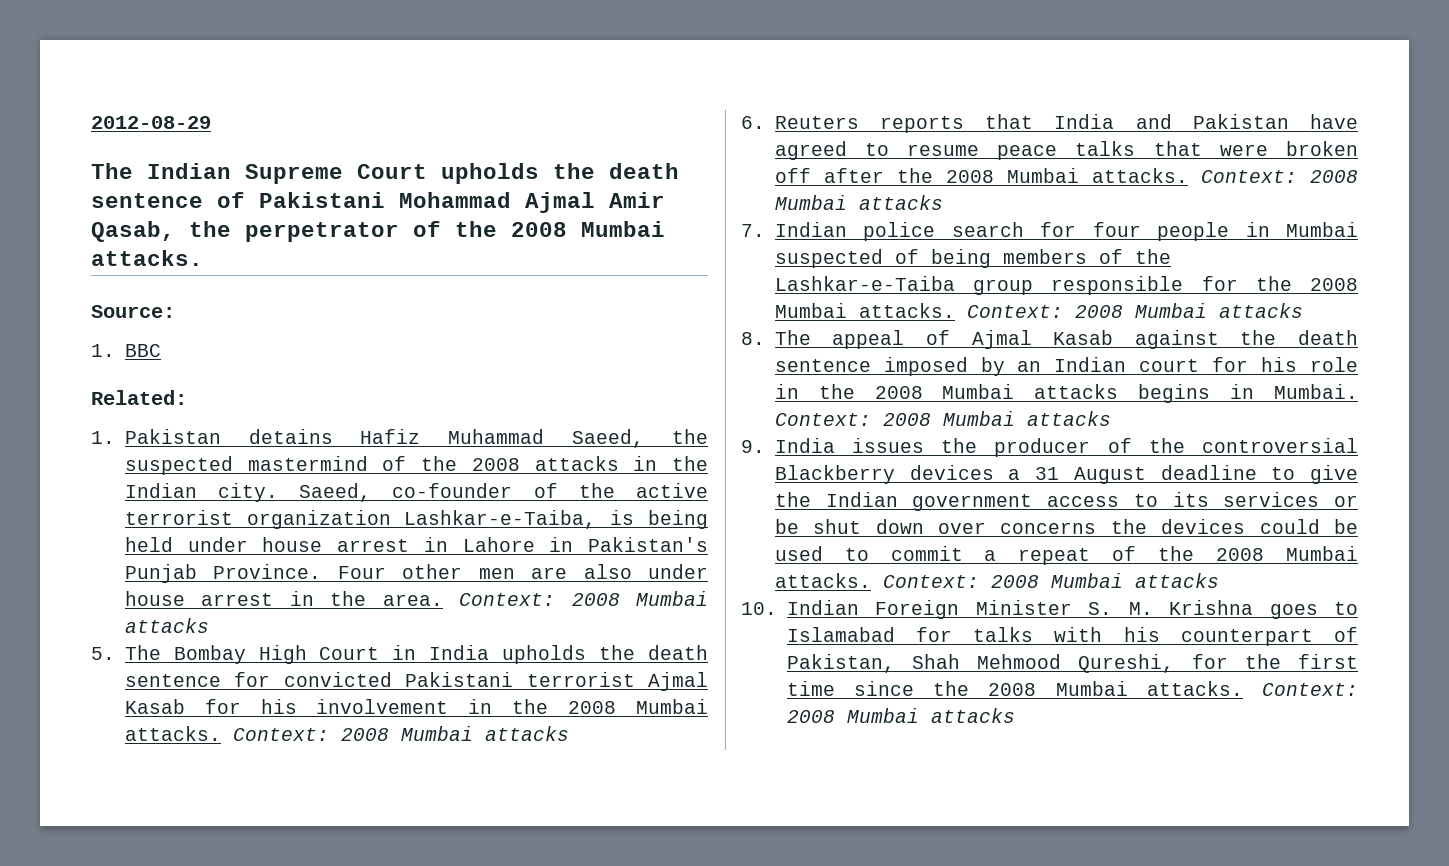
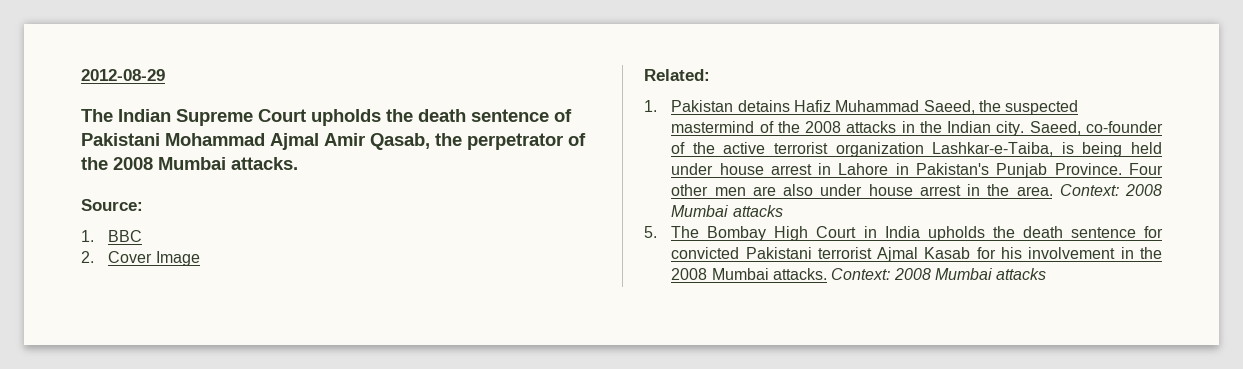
(161, 350) none -> [81,251,200,266] // 2. Cover Image
[741,114,1358,133] [774,141,1358,160] [774,168,1358,183] [774,195,943,210] [741,222,1358,241] [774,249,1171,268] [774,276,1358,295] [774,303,1303,318] [741,330,1358,349] [774,357,1358,376] [774,384,1358,403] [774,411,1111,426] [741,438,1358,457] [774,465,1358,484] [774,492,1358,511] [774,519,1358,534] [774,546,1358,565] [774,573,1219,588] [741,600,1358,619] [786,627,1358,646] [786,654,1358,673] [786,681,1358,696] [786,708,1015,723] // 6. Reuters reports that India and Pakistan have agreed to resume peace talks that were broken off after the 2008 Mumbai attacks. Context: 2008 Mumbai attacks // 7. Indian police search for four people in Mumbai suspected of being members of the Lashkar-e-Taiba group responsible for the 2008 Mumbai attacks. Context: 2008 Mumbai attacks // 8. The appeal of Ajmal Kasab against the death sentence imposed by an Indian court for his role in the 2008 Mumbai attacks begins in Mumbai. Context: 2008 Mumbai attacks // 9. India issues the producer of the controversial Blackberry devices a 31 August deadline to give the Indian government access to its services or be shut down over concerns the devices could be used to commit a repeat of the 2008 Mumbai attacks. Context: 2008 Mumbai attacks // 10. Indian Foreign Minister S. M. Krishna goes to Islamabad for talks with his counterpart of Pakistan, Shah Mehmood Qureshi, for the first time since the 2008 Mumbai attacks. Context: 2008 Mumbai attacks -> (1047, 274) none

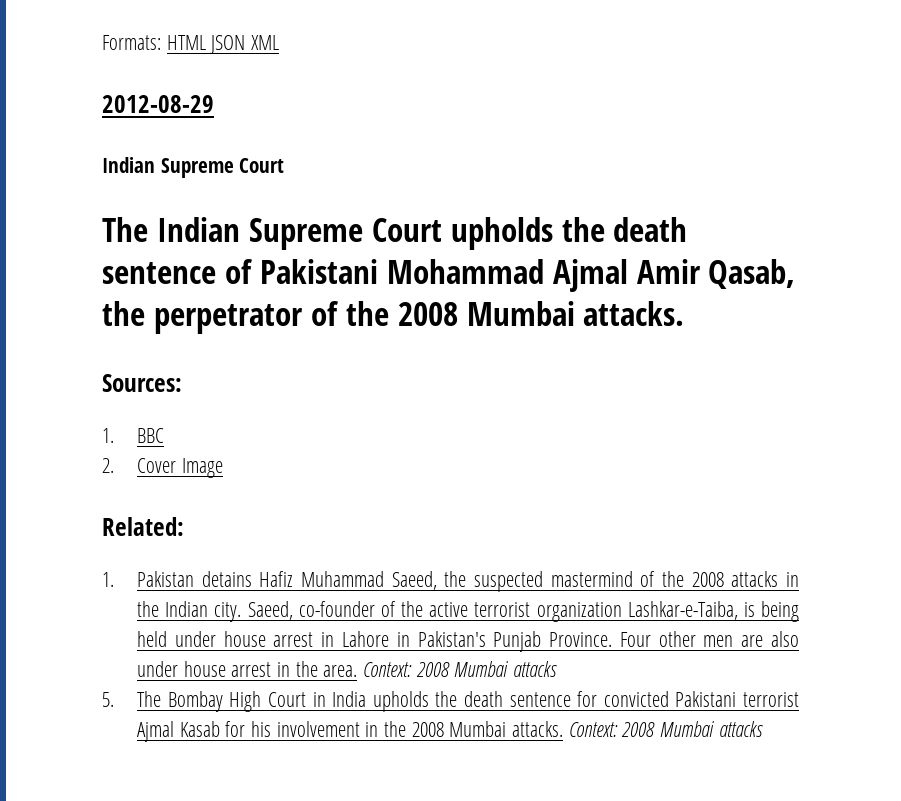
[81,69,165,81] 2012-08-29 -> [102,35,280,54] [102,95,214,113] [102,157,285,178] Formats: HTML JSON XML // 2012-08-29 // Indian Supreme Court
[81,199,143,211] Source: -> [102,374,182,392] Sources:

